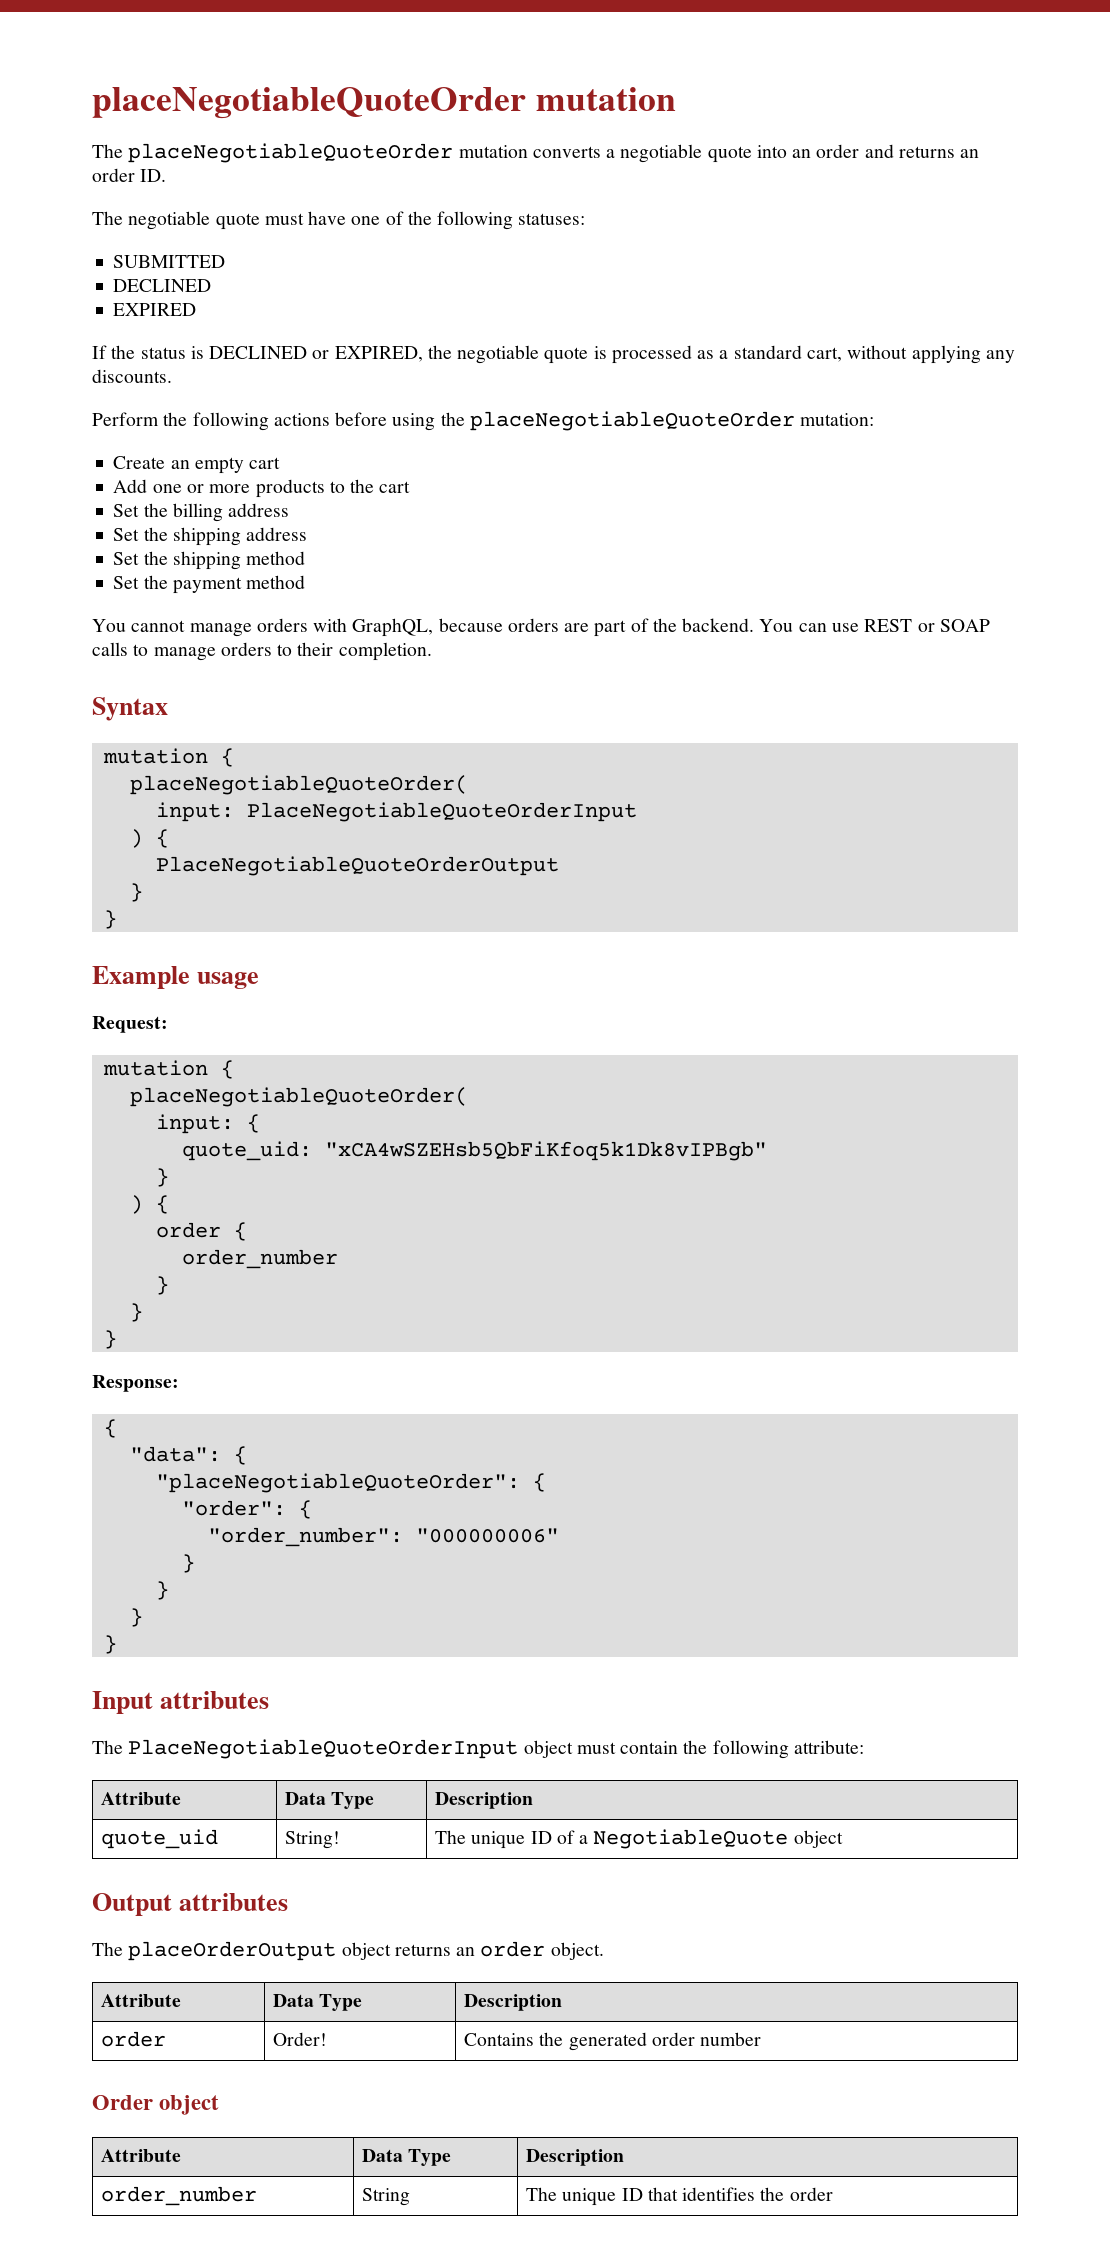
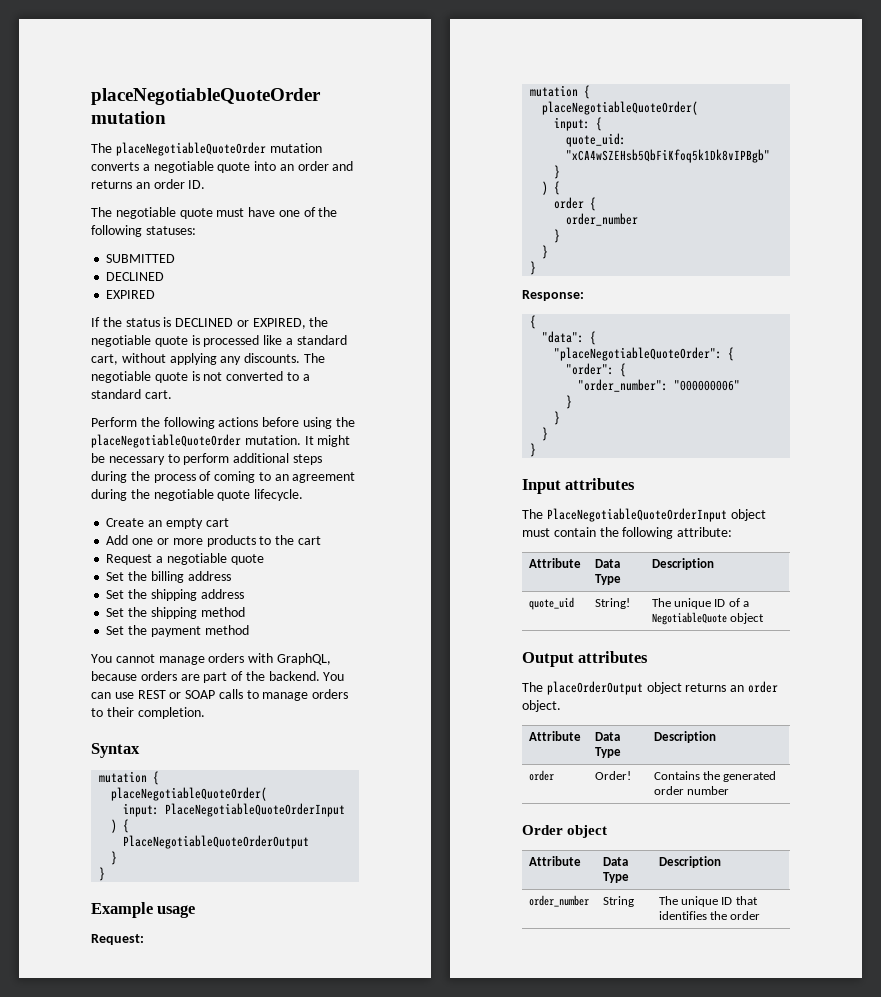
[697,350,715,359] as -> [263,335,283,345] like
(172, 376) none -> [303,353,325,363] [91,371,310,383] [91,389,172,399] The negotiable quote is not converted to a standard cart.
[800,413,875,426] mutation: -> [244,435,351,447] [91,453,322,465] [91,471,356,483] [91,489,304,501] mutation. It might be necessary to perform additional steps during the process of coming to an agreement during the negotiable quote lifecycle.
(411, 487) none -> [106,553,264,565] // Request a negotiable quote

